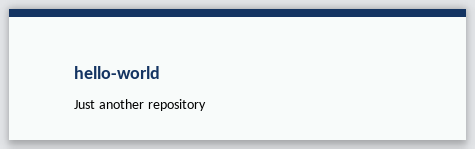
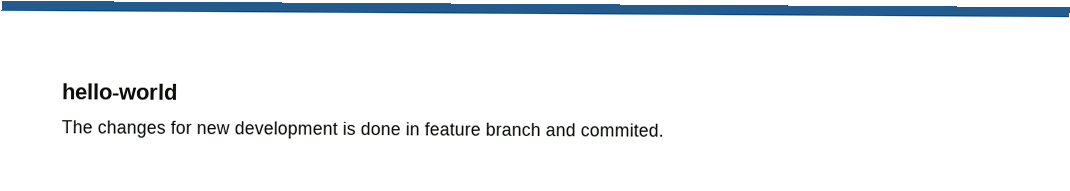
[74,99,206,111] Just another repository -> [61,120,664,139] The changes for new development is done in feature branch and commited.

